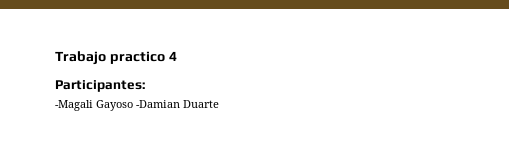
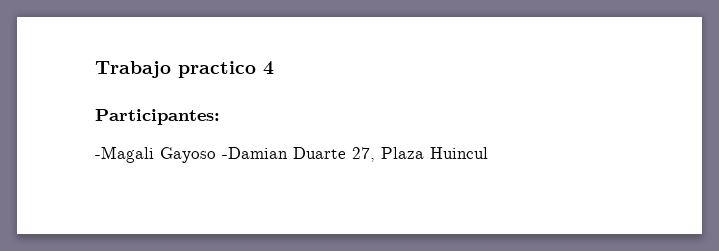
(219, 104) none -> [352,147,488,162] 27, Plaza Huincul

